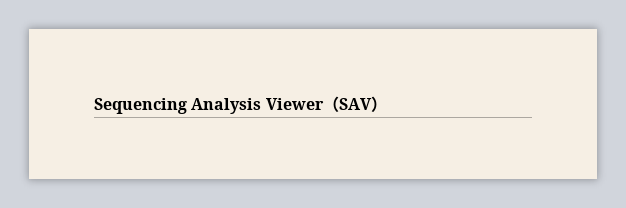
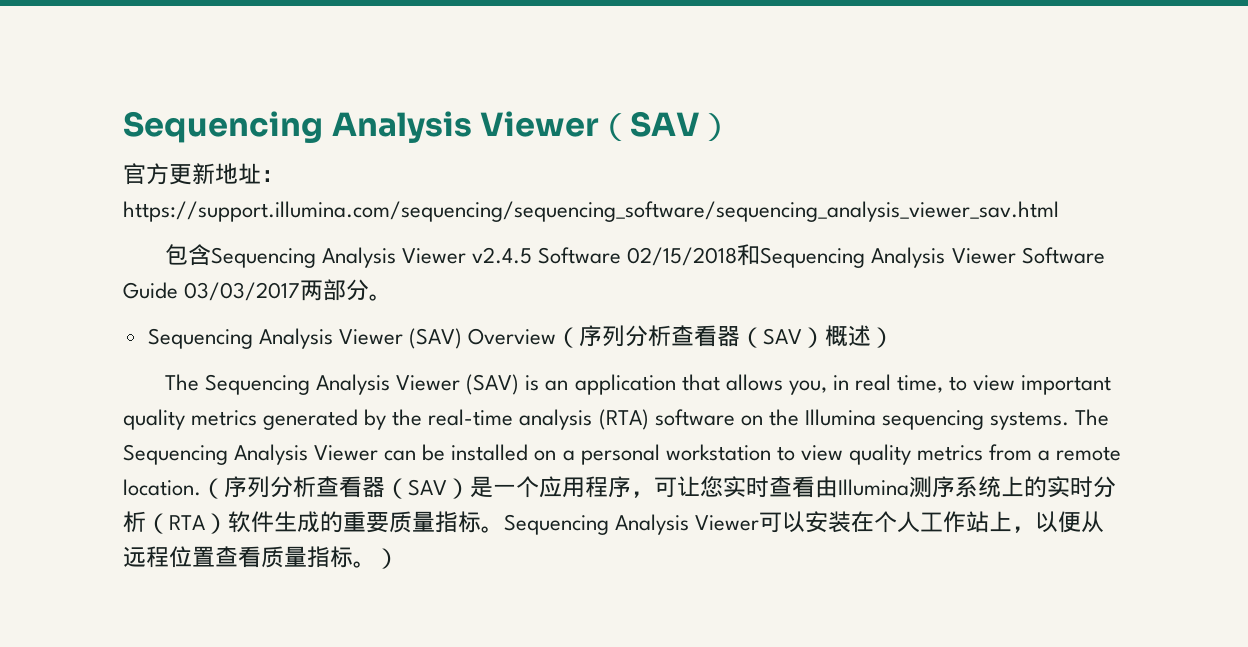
(387, 104) none -> [123,163,284,185] [123,201,1059,222] [165,244,1105,268] [123,279,393,301] [147,325,895,349] [165,374,1112,395] [123,409,1110,430] [123,444,1122,465] [123,476,1116,499] [123,511,1105,535] [123,546,399,569] // 官方更新地址：https://support.illumina.com/sequencing/sequencing_software/sequencing_analysis_viewer_sav.html // 包含Sequencing Analysis Viewer v2.4.5 Software 02/15/2018和Sequencing Analysis Viewer Software Guide 03/03/2017两部分。 // Sequencing Analysis Viewer (SAV) Overview（序列分析查看器（SAV）概述） // The Sequencing Analysis Viewer (SAV) is an application that allows you, in real time, to view important quality metrics generated by the real-time analysis (RTA) software on the Illumina sequencing systems. The Sequencing Analysis Viewer can be installed on a personal workstation to view quality metrics from a remote location.（序列分析查看器（SAV）是一个应用程序，可让您实时查看由Illumina测序系统上的实时分析（RTA）软件生成的重要质量指标。Sequencing Analysis Viewer可以安装在个人工作站上，以便从远程位置查看质量指标。）

